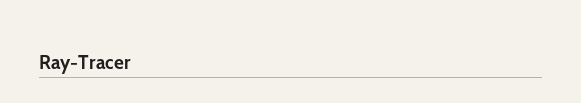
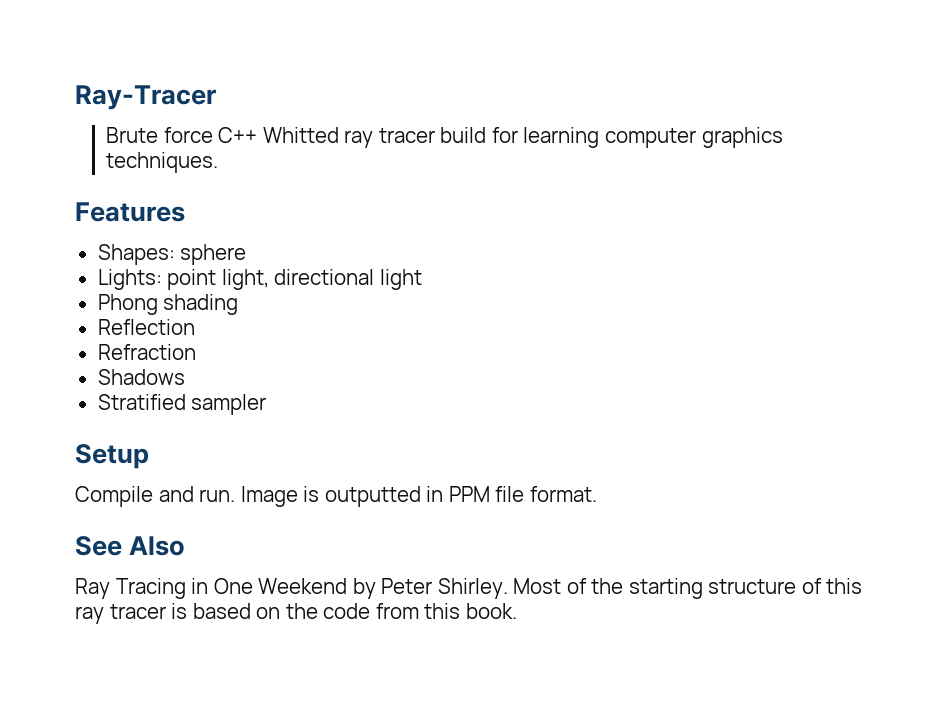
(131, 64) none -> [106,127,783,148] [106,152,219,173] [75,202,185,222] [97,244,247,265] [97,269,422,290] [97,294,239,315] [97,319,195,335] [97,344,196,360] [97,369,185,385] [97,394,267,415] [75,444,149,469] [75,486,597,507] [75,536,186,556] [75,578,863,599] [75,603,517,624] // Brute force C++ Whitted ray tracer build for learning computer graphics techniques. // Features // Shapes: sphere // Lights: point light, directional light // Phong shading // Reflection // Refraction // Shadows // Stratified sampler // Setup // Compile and run. Image is outputted in PPM file format. // See Also // Ray Tracing in One Weekend by Peter Shirley. Most of the starting structure of this ray tracer is based on the code from this book.

